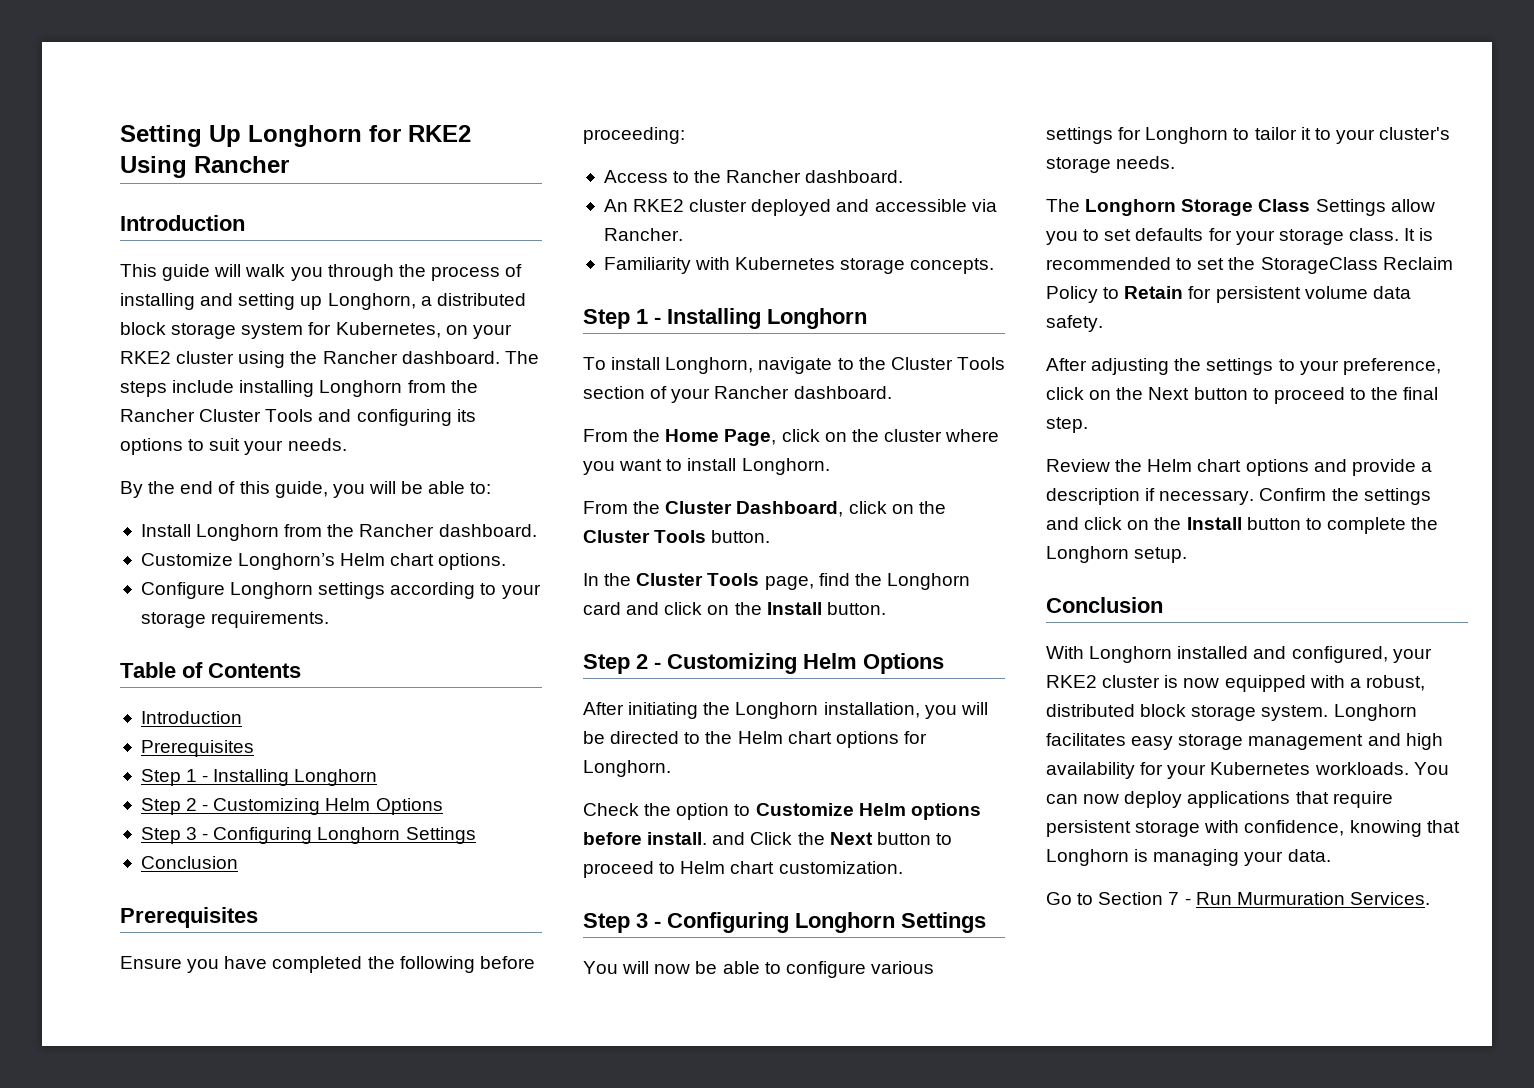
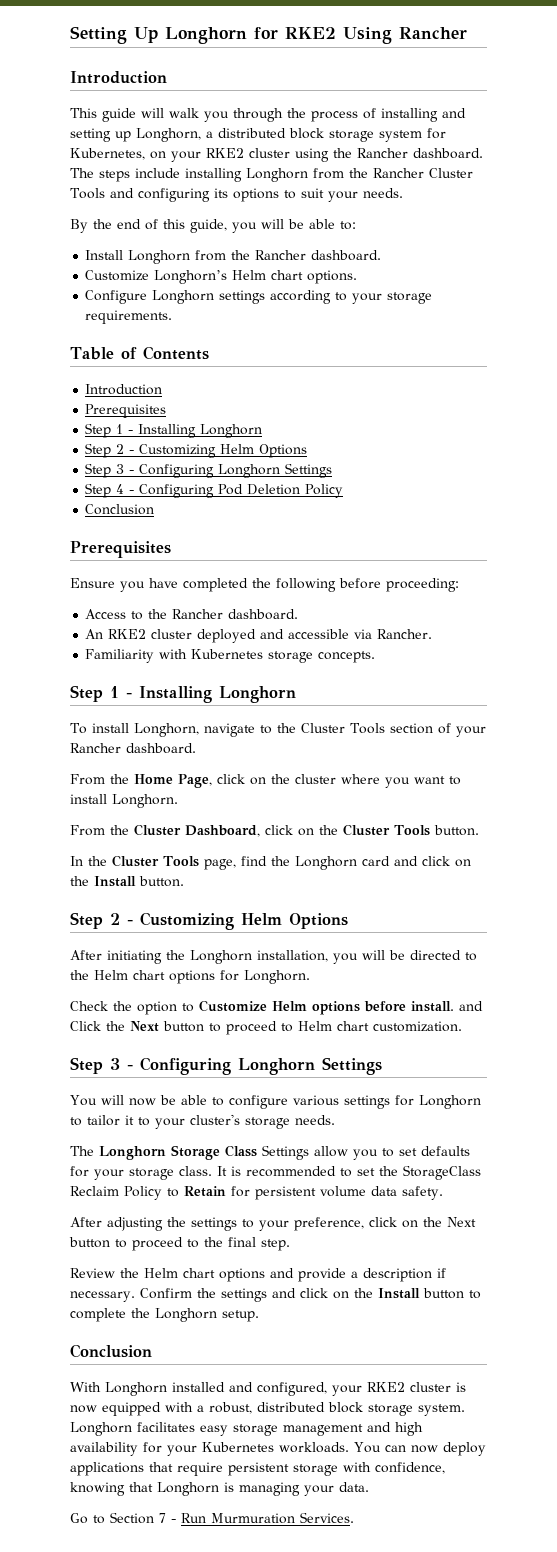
(476, 835) none -> [85,483,344,498] // Step 4 - Configuring Pod Deletion Policy

